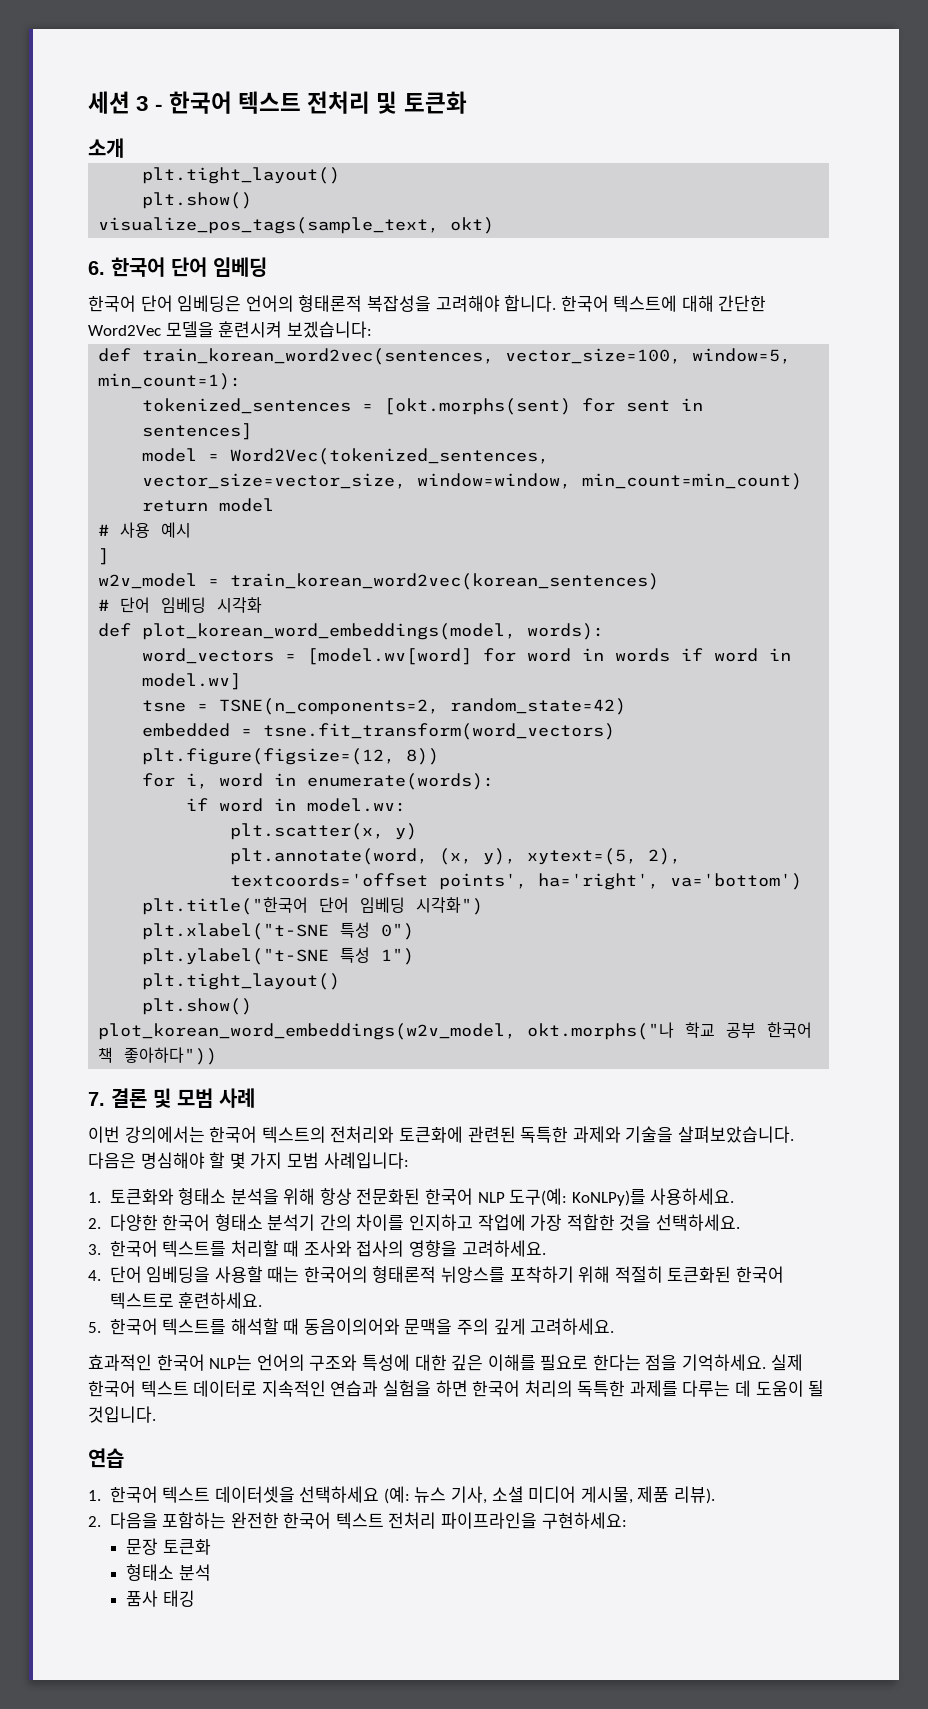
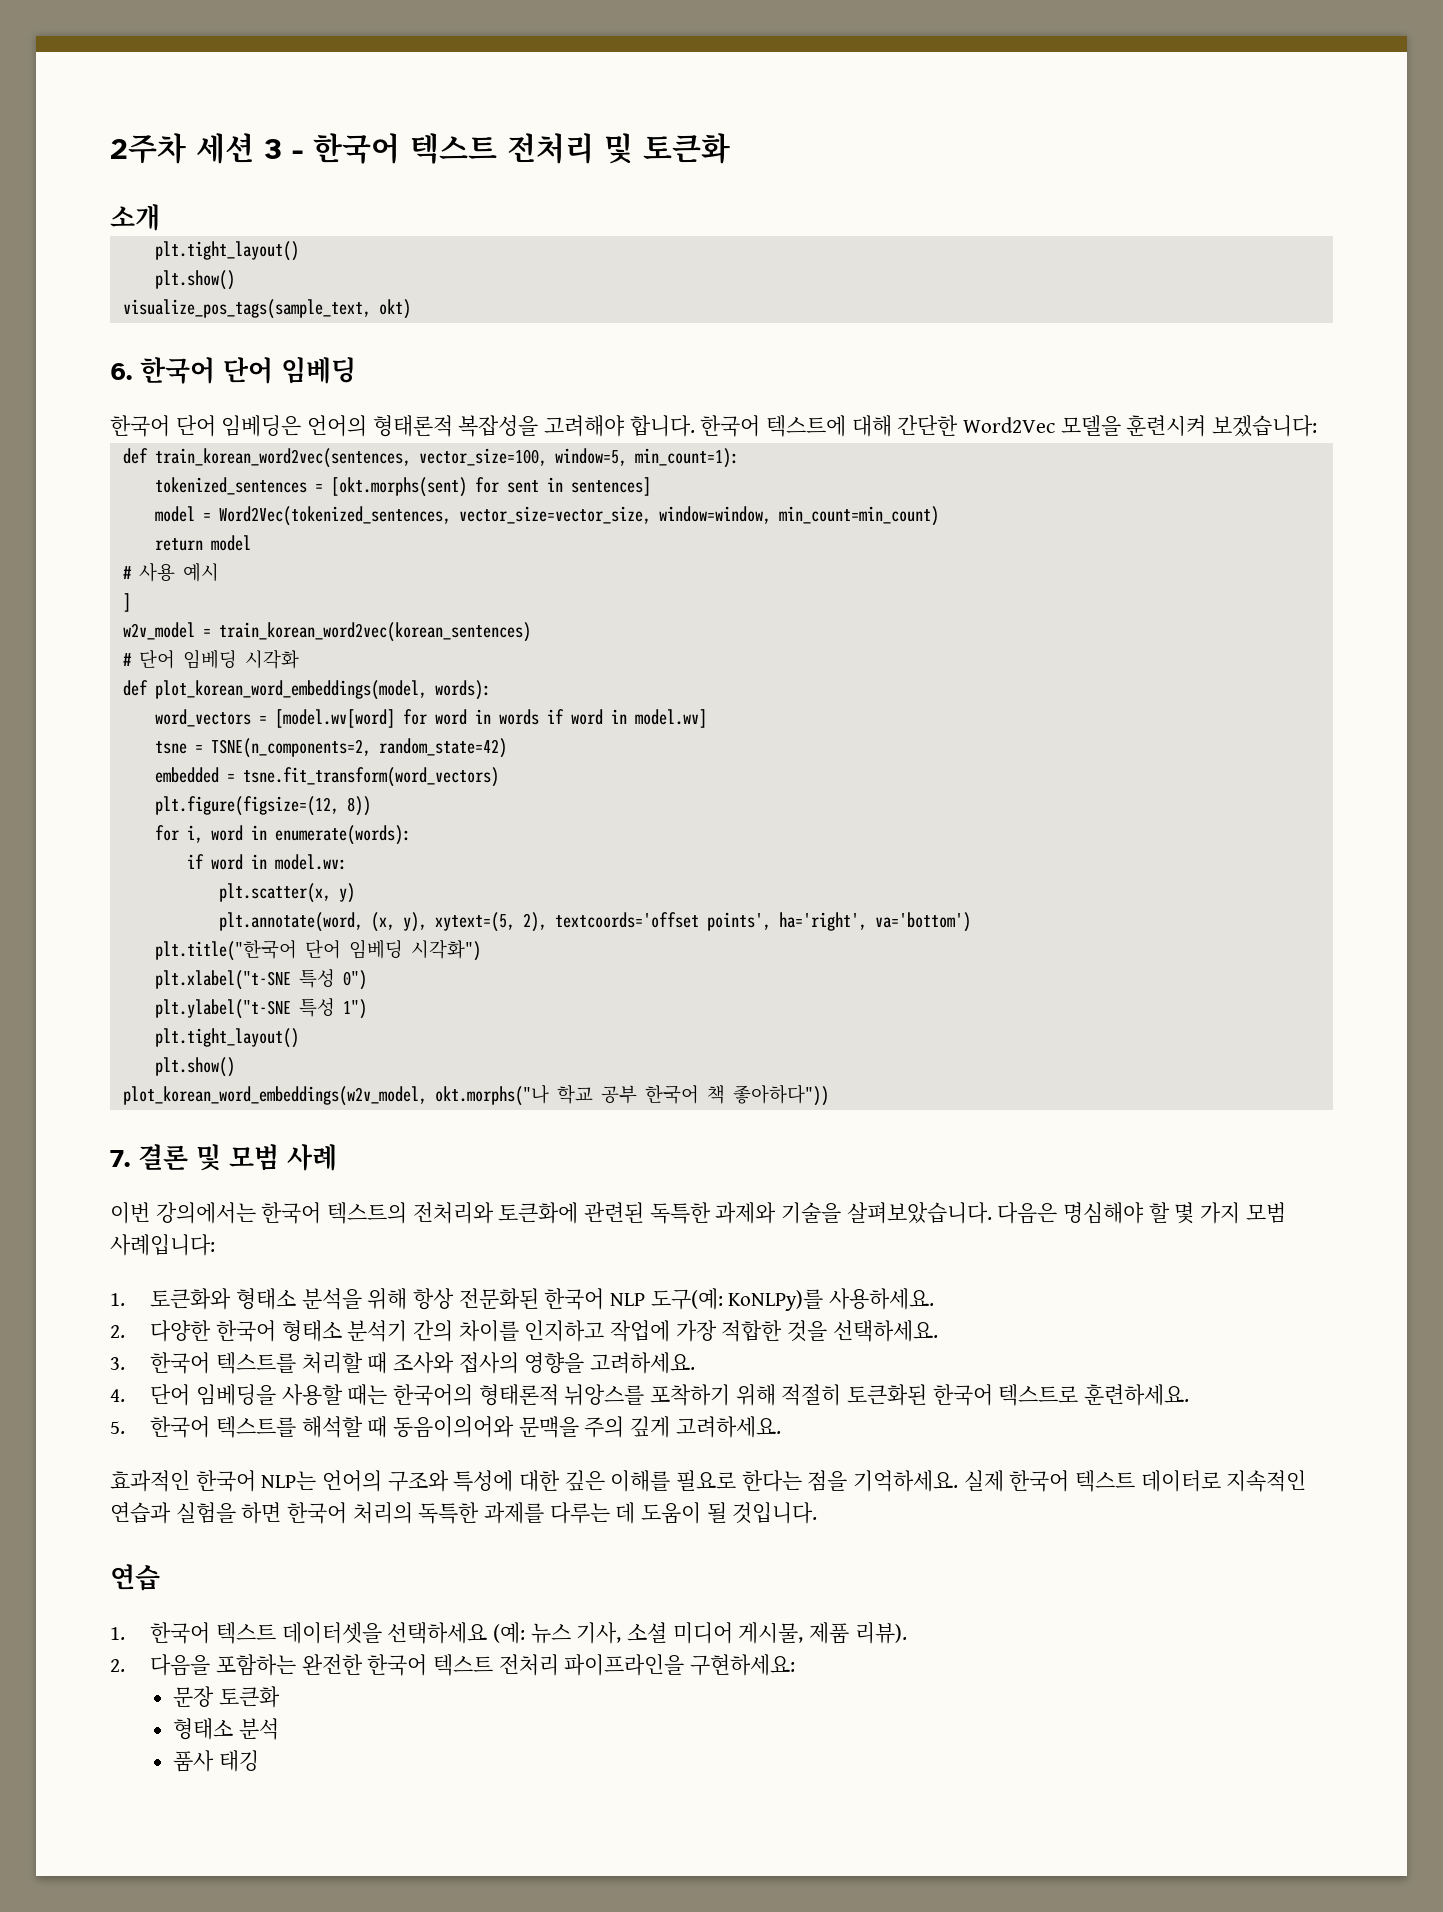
(88, 102) none -> [110,133,186,164] 2주차

